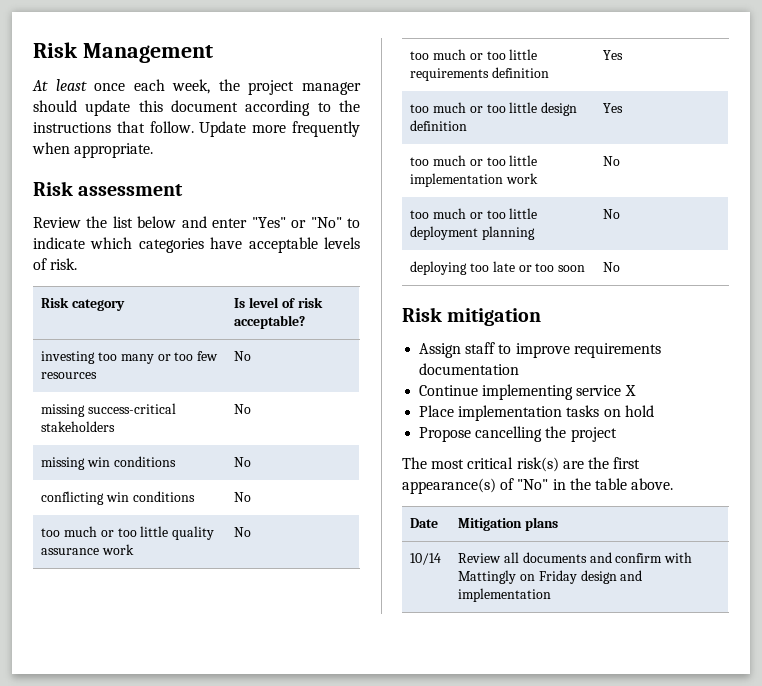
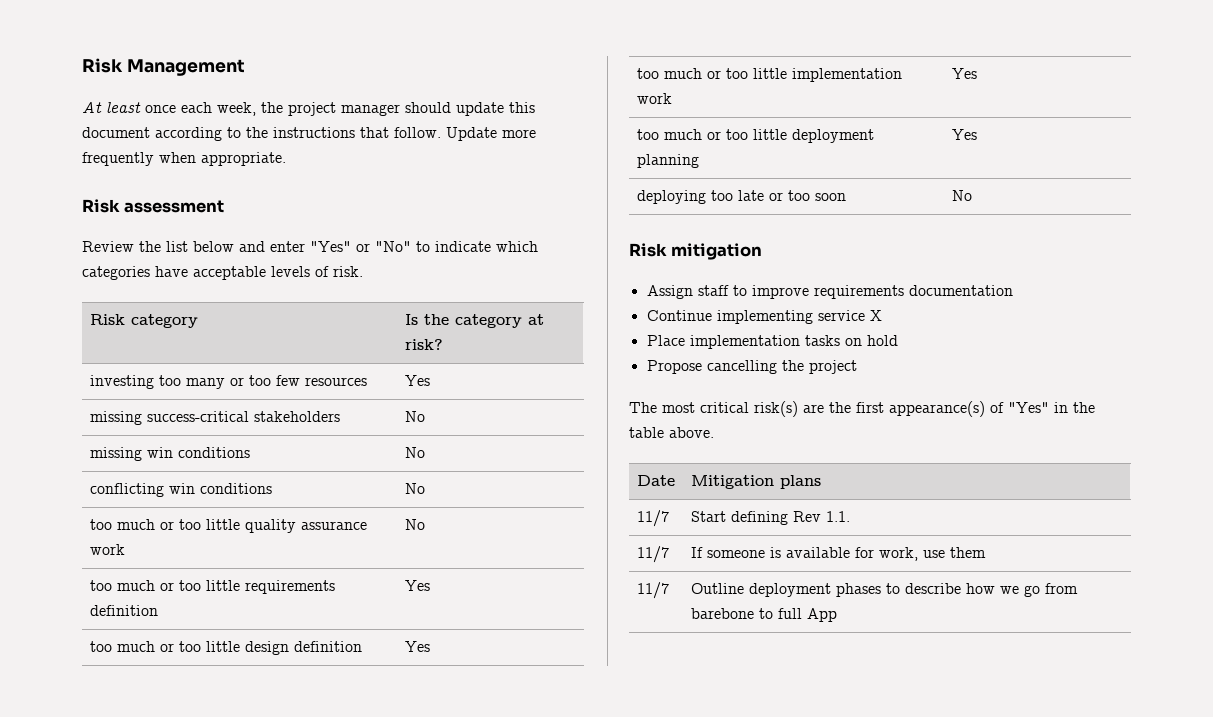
[249,297,323,308] [234,315,306,329] level of risk acceptable? -> [423,314,544,328] [404,339,443,350] the category at risk?
[234,351,252,361] No -> [404,375,430,386] Yes
[603,156,621,166] No -> [951,68,977,79] Yes
[603,209,621,219] No -> [951,129,977,140] Yes
[517,479,549,490] "No" -> [1008,402,1049,413] "Yes"
[410,553,442,565] [458,552,693,563] [458,570,643,584] [458,588,552,602] 10/14 | Review all documents and confirm with Mattingly on Friday design and implementation -> [636,510,669,527] [690,511,850,525] [636,546,669,563] [690,547,986,561] [636,582,669,599] [690,583,1078,597] [690,608,837,622] 11/7 | Start defining Rev 1.1. // 11/7 | If someone is available for work, use them // 11/7 | Outline deployment phases to describe how we go from barebone to full App

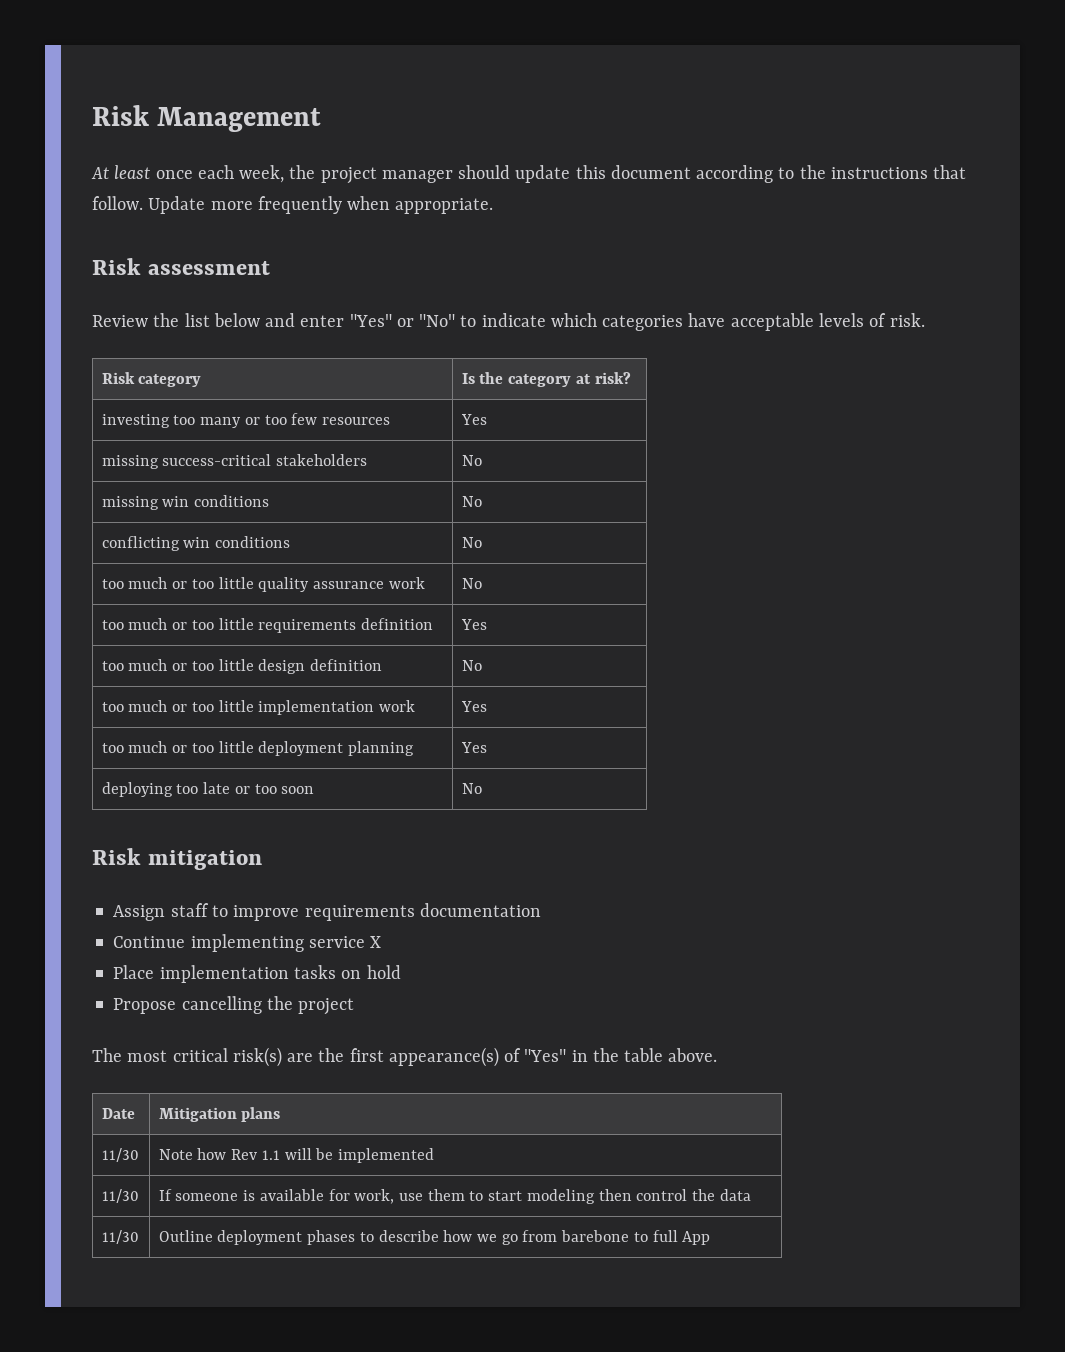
[404,641,430,652] Yes -> [461,660,482,671] No
[636,510,669,527] [690,511,850,525] [636,546,669,563] 11/7 | Start defining Rev 1.1. // 11/7 -> [101,1148,139,1162] [158,1148,434,1163] [101,1189,139,1203] 11/30 | Note how Rev 1.1 will be implemented // 11/30
[636,582,669,599] // 11/7 -> [469,1189,751,1204] [101,1230,139,1244] to start modeling then control the data // 11/30

